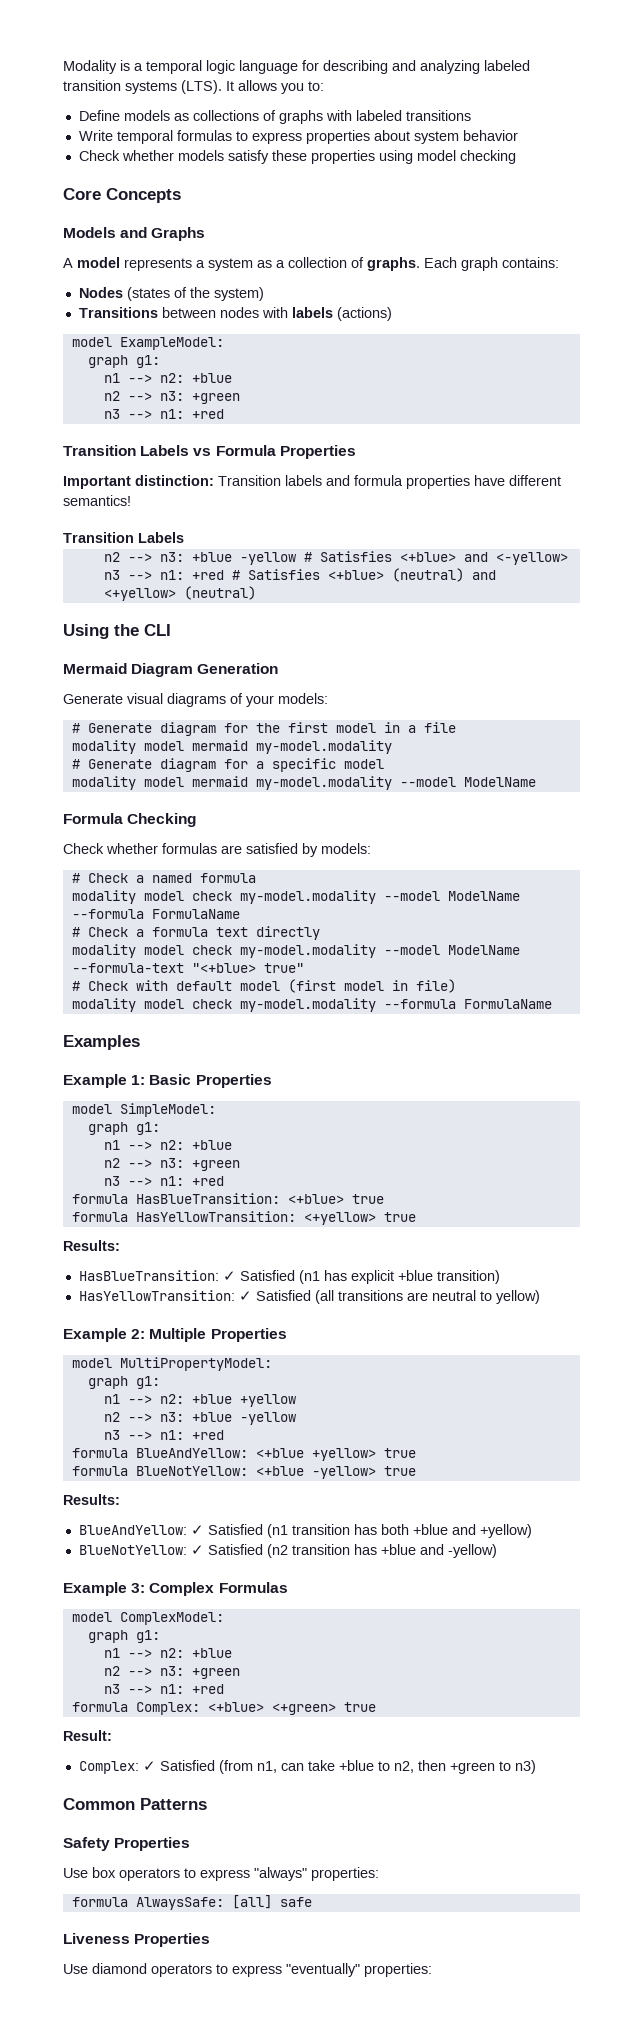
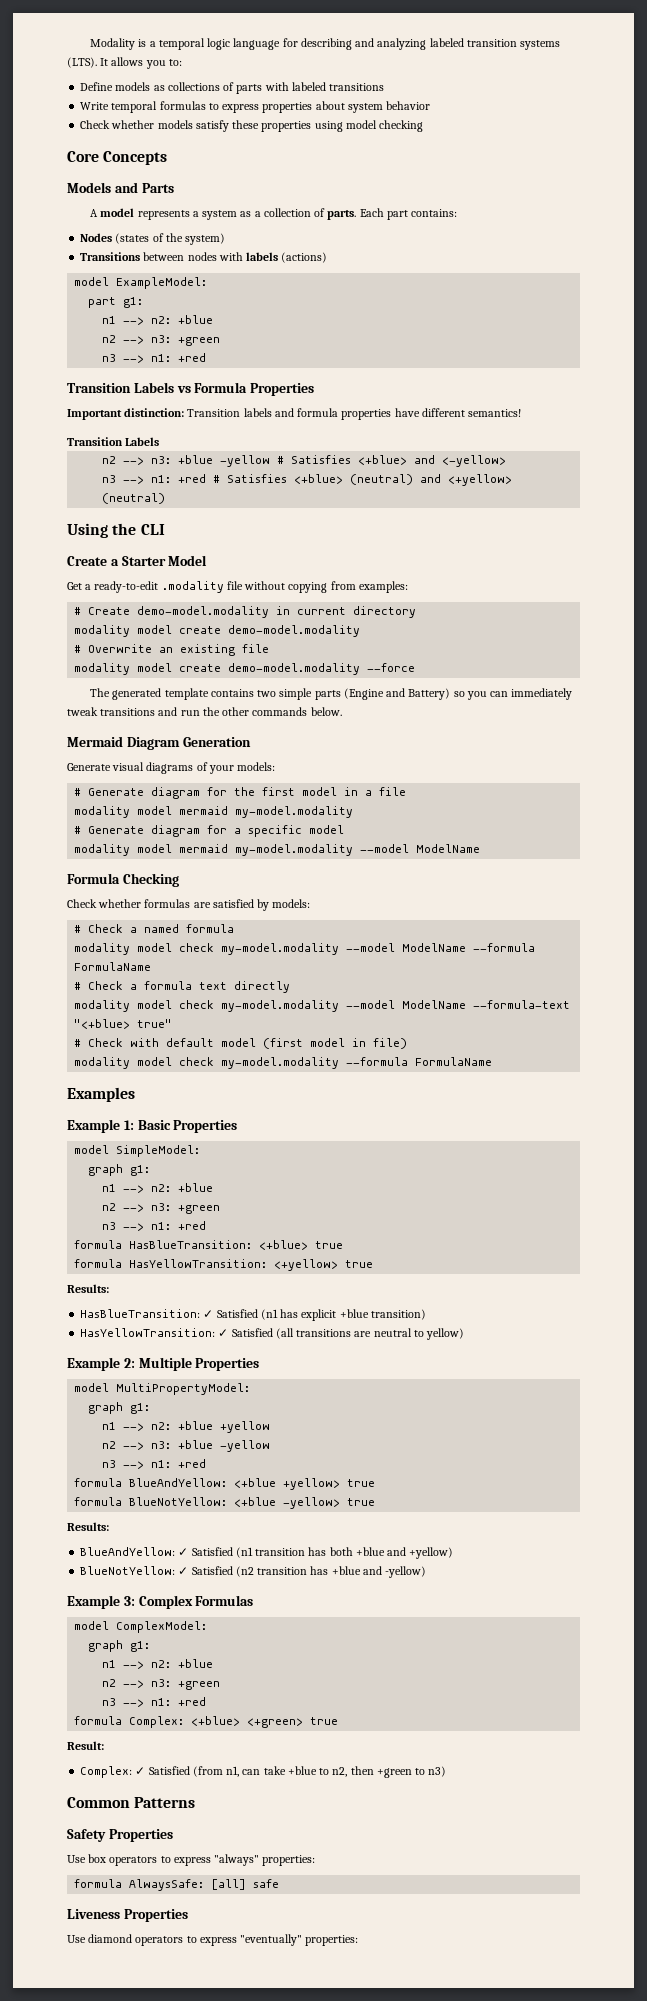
[278,110,323,124] graphs -> [236,84,263,94] parts
[151,227,206,241] Graphs -> [141,183,174,193] Parts
[367,257,498,271] graphs. Each graph -> [327,208,408,220] parts. Each part
[87,355,128,368] graph -> [88,297,117,308] part
(171, 630) none -> [67,555,208,566] [67,581,408,593] [74,606,417,618] [74,625,361,637] [74,644,270,656] [74,663,416,675] [90,688,573,700] [67,707,342,716] // Create a Starter Model // Get a ready-to-edit .modality file without copying from examples: // # Create demo-model.modality in current directory // modality model create demo-model.modality // # Overwrite an existing file // modality model create demo-model.modality --force // The generated template contains two simple parts (Engine and Battery) so you can immediately tweak transitions and run the other commands below.

